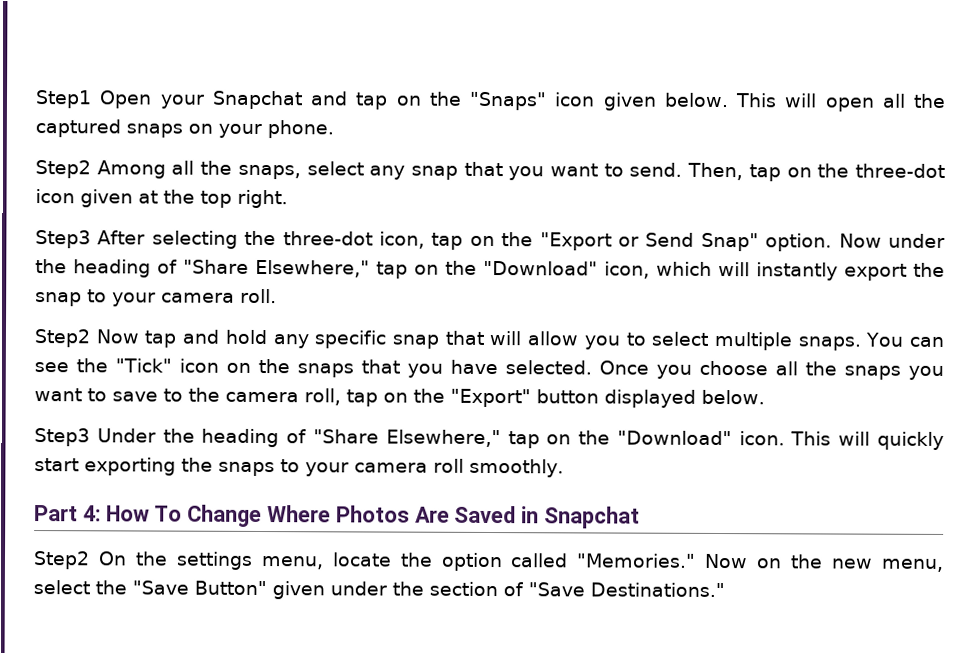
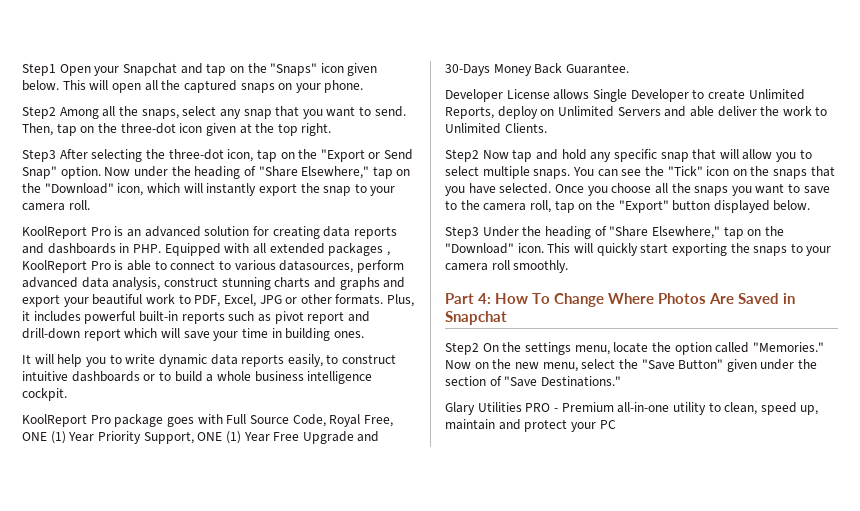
(277, 296) none -> [22,226,397,239] [22,243,390,256] [22,260,404,273] [22,277,406,290] [22,294,415,307] [22,311,370,324] [22,328,364,341] [22,354,397,367] [22,371,373,384] [22,388,67,401] [22,414,393,427] [22,431,380,444] [445,63,629,76] [445,89,805,102] [445,106,828,119] [445,123,547,134] // KoolReport Pro is an advanced solution for creating data reports and dashboards in PHP. Equipped with all extended packages , KoolReport Pro is able to connect to various datasources, perform advanced data analysis, construct stunning charts and graphs and export your beautiful work to PDF, Excel, JPG or other formats. Plus, it includes powerful built-in reports such as pivot report and drill-down report which will save your time in building ones. // It will help you to write dynamic data reports easily, to construct intuitive dashboards or to build a whole business intelligence cockpit. // KoolReport Pro package goes with Full Source Code, Royal Free, ONE (1) Year Priority Support, ONE (1) Year Free Upgrade and 30-Days Money Back Guarantee. // Developer License allows Single Developer to create Unlimited Reports, deploy on Unlimited Servers and able deliver the work to Unlimited Clients.
(725, 590) none -> [445,402,819,415] [445,419,616,432] // Glary Utilities PRO - Premium all-in-one utility to clean, speed up, maintain and protect your PC

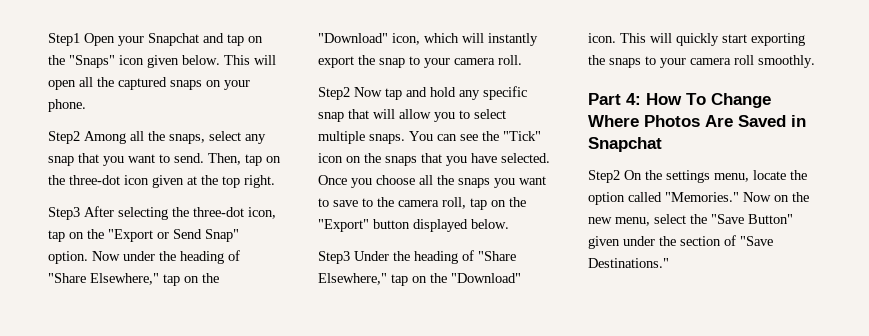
[22,226,397,239] [22,243,390,256] [22,260,404,273] [22,277,406,290] [22,294,415,307] [22,311,370,324] [22,328,364,341] [22,354,397,367] [22,371,373,384] [22,388,67,401] [22,414,393,427] [22,431,380,444] [445,63,629,76] [445,89,805,102] [445,106,828,119] [445,123,547,134] // KoolReport Pro is an advanced solution for creating data reports and dashboards in PHP. Equipped with all extended packages , KoolReport Pro is able to connect to various datasources, perform advanced data analysis, construct stunning charts and graphs and export your beautiful work to PDF, Excel, JPG or other formats. Plus, it includes powerful built-in reports such as pivot report and drill-down report which will save your time in building ones. // It will help you to write dynamic data reports easily, to construct intuitive dashboards or to build a whole business intelligence cockpit. // KoolReport Pro package goes with Full Source Code, Royal Free, ONE (1) Year Priority Support, ONE (1) Year Free Upgrade and 30-Days Money Back Guarantee. // Developer License allows Single Developer to create Unlimited Reports, deploy on Unlimited Servers and able deliver the work to Unlimited Clients. -> (522, 60) none
[445,402,819,415] [445,419,616,432] // Glary Utilities PRO - Premium all-in-one utility to clean, speed up, maintain and protect your PC -> (669, 263) none

